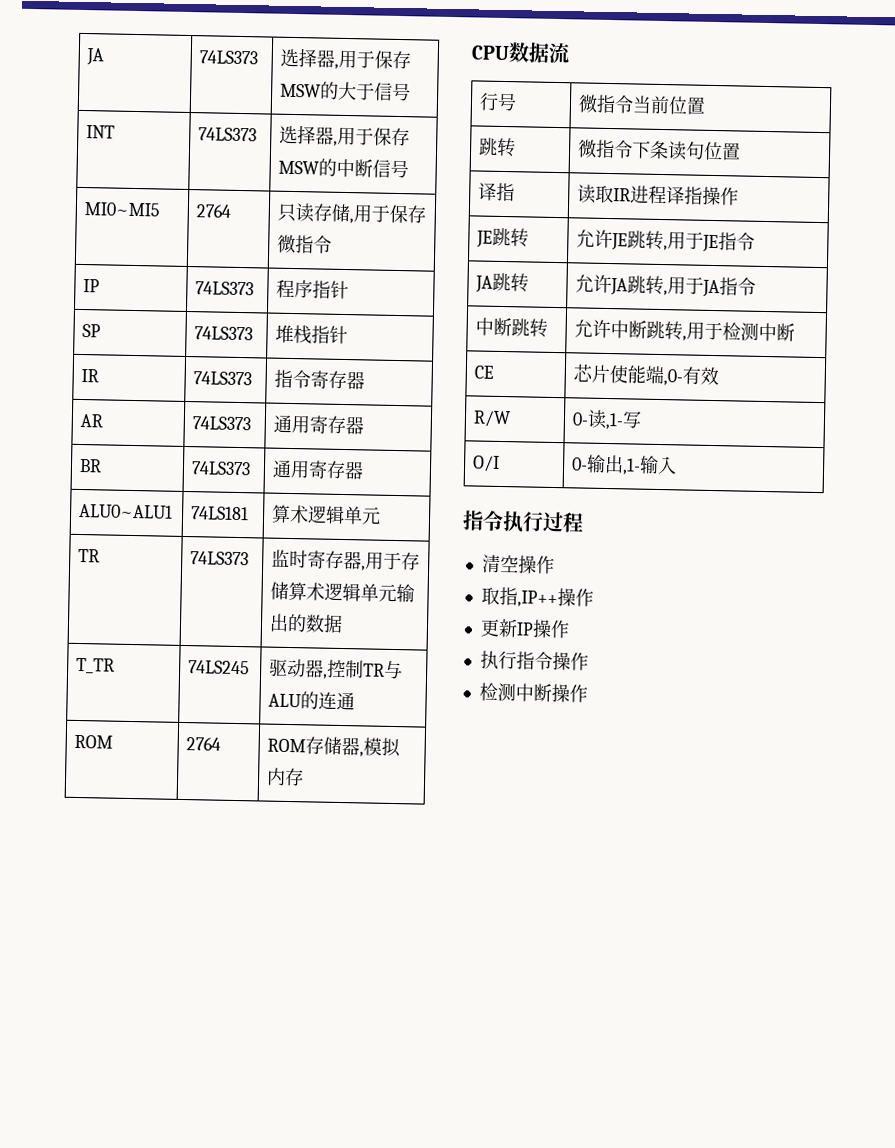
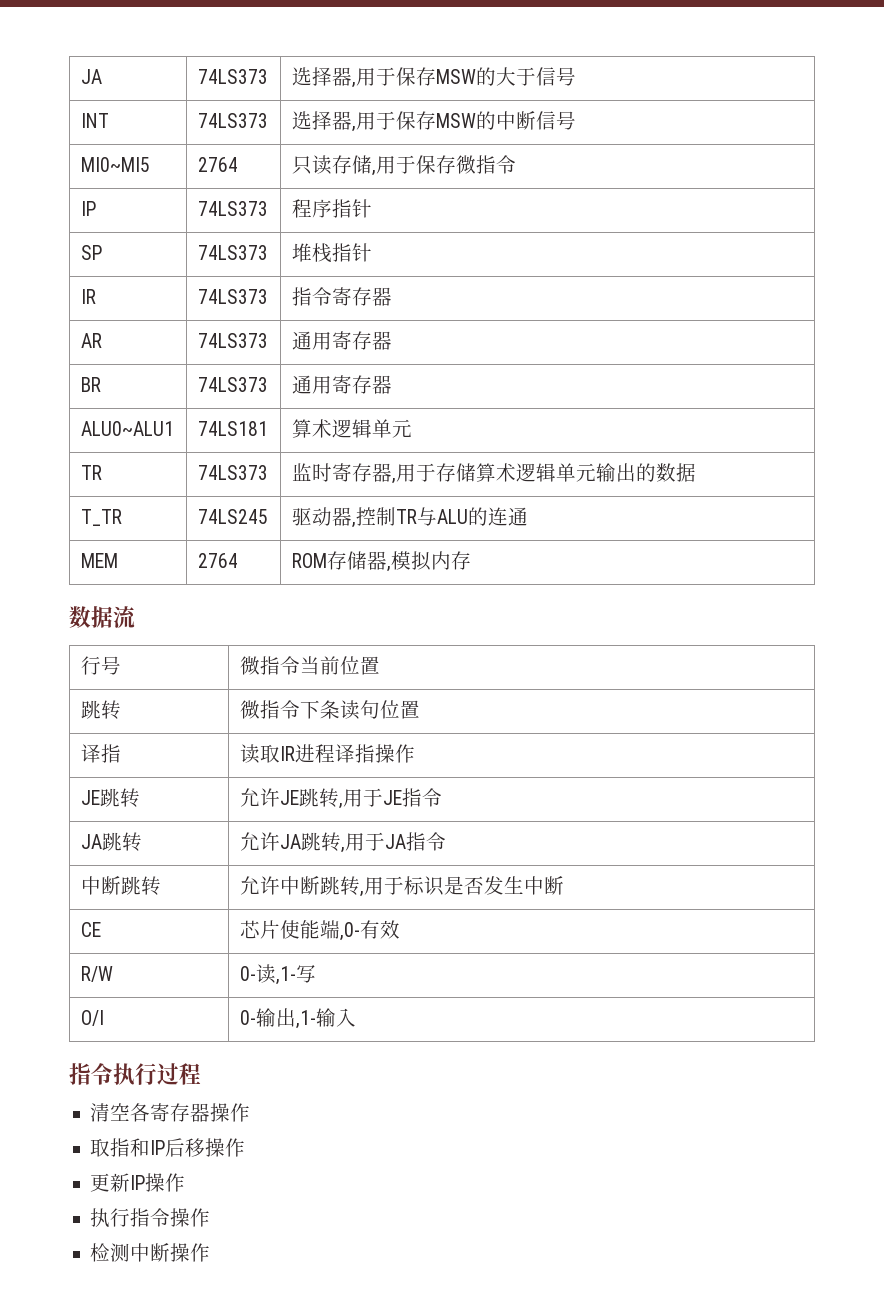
[74,734,114,749] ROM -> [80,553,118,568] MEM
[471,45,510,61] CPU -> (471, 560) none
[722,322,760,341] 检测 -> [403,876,524,896] 标识是否发生
(519, 563) none -> [130,1103,211,1122] 各寄存器
[516,590,558,608] ,IP++ -> [130,1138,206,1157] 和IP后移

